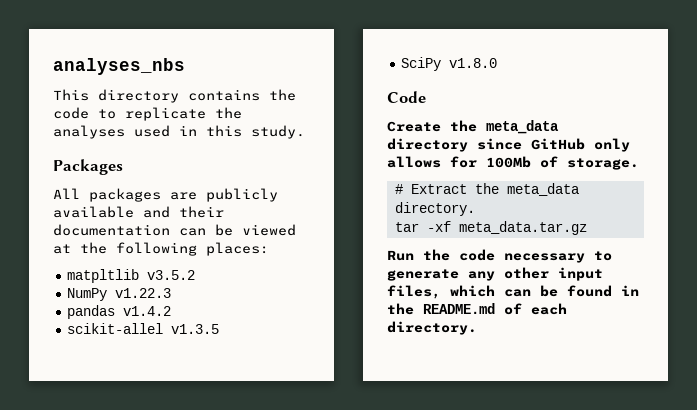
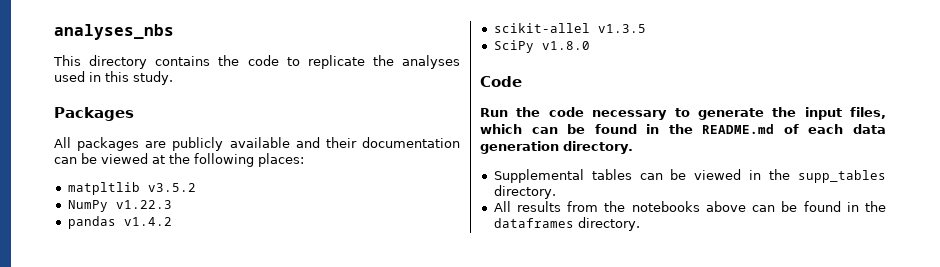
[387,120,559,134] [387,138,630,152] [387,156,639,170] [394,183,579,196] [394,202,475,216] [394,221,587,235] // Create the meta_data directory since GitHub only allows for 100Mb of storage. // # Extract the meta_data directory. // tar -xf meta_data.tar.gz -> (522, 81) none
[468,267,549,281] any other -> [772,107,797,117] the
[387,321,477,335] directory. -> [853,124,886,134] [480,141,633,154] [493,169,886,183] [493,185,556,199] [493,201,887,212] [493,217,640,231] data generation directory. // Supplemental tables can be viewed in the supp_tables directory. // All results from the notebooks above can be found in the dataframes directory.

